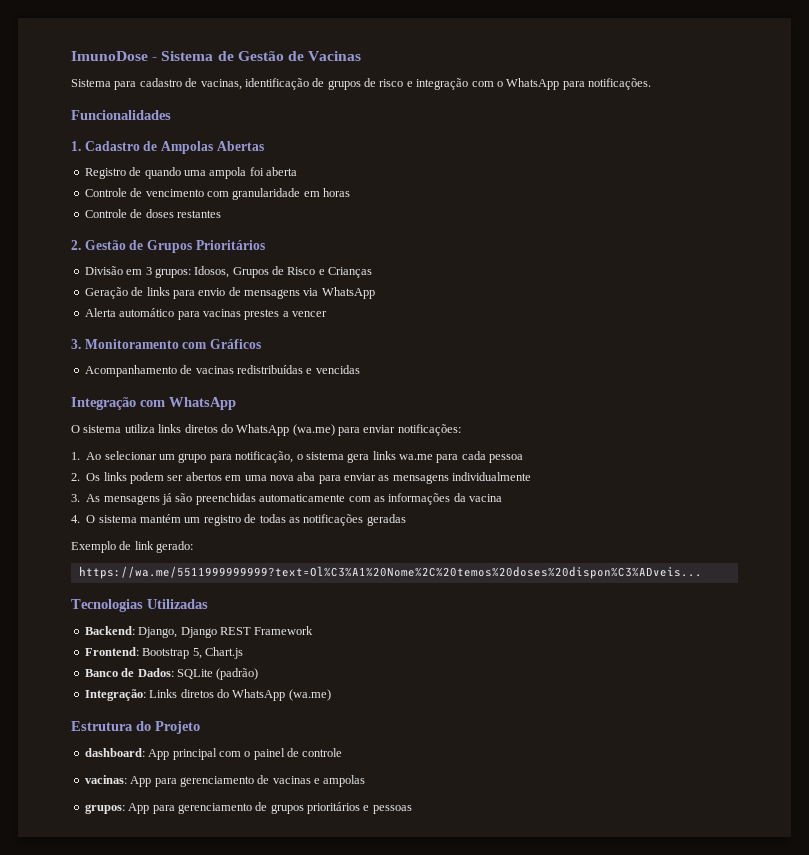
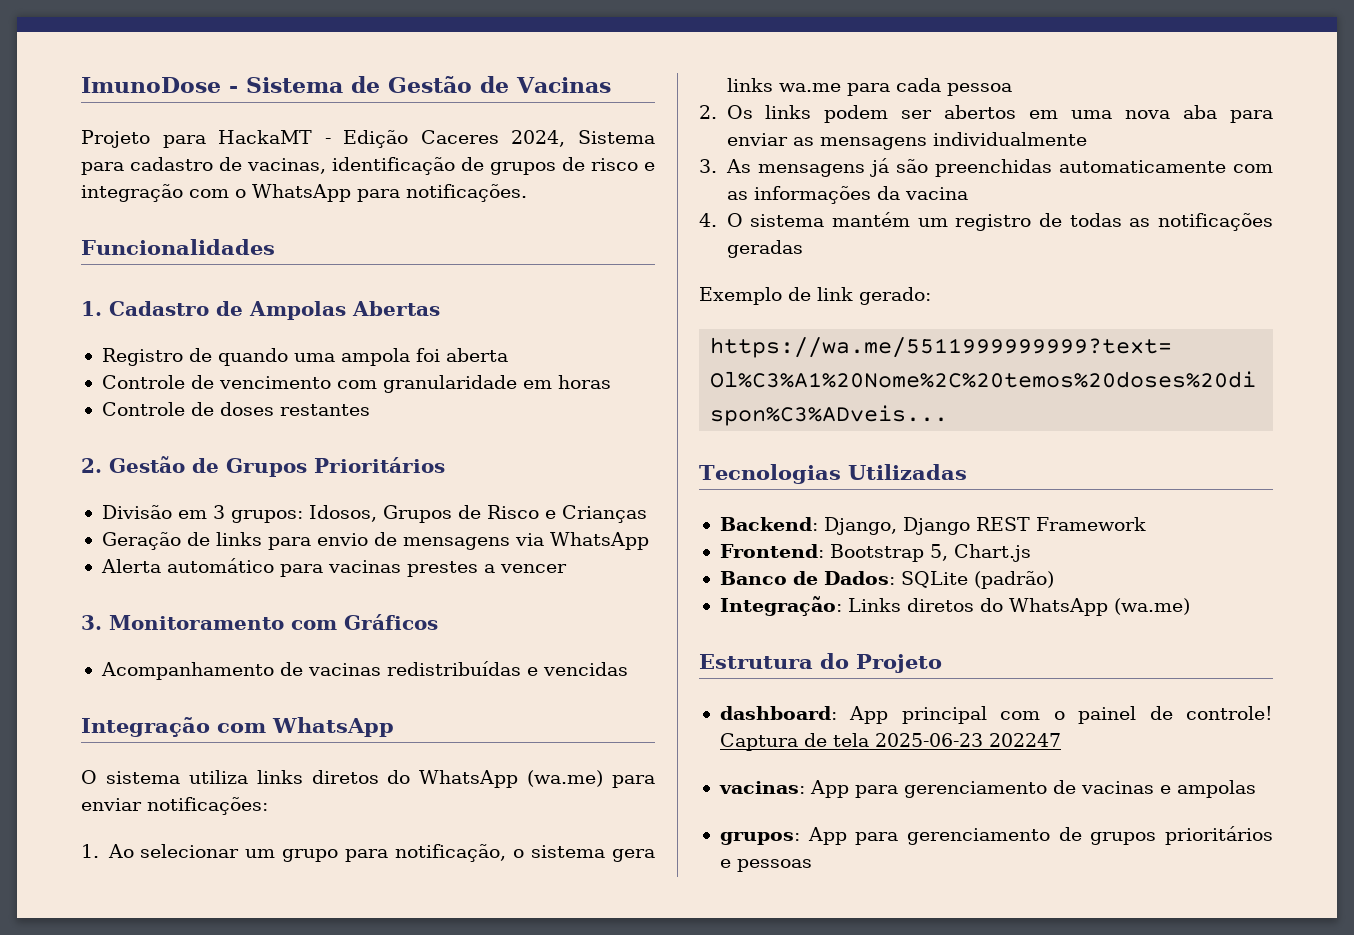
(362, 56) none -> [81,130,566,148] Projeto para HackaMT - Edição Caceres 2024,
[302,748,343,757] controle -> [1186,706,1273,720] [719,733,1061,751] controle! Captura de tela 2025-06-23 202247

